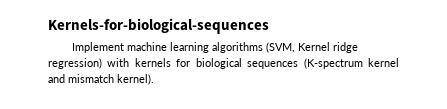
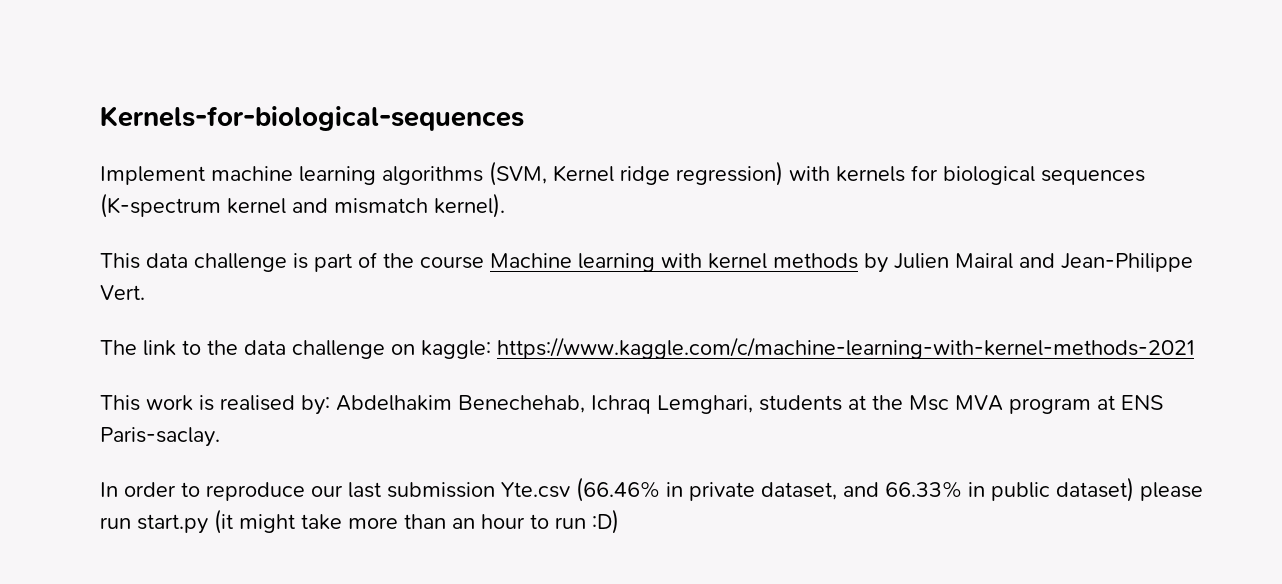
(154, 79) none -> [100,252,1193,273] [100,285,145,300] [100,337,1194,359] [100,395,1163,415] [100,427,220,447] [100,477,1203,502] [100,509,619,534] // This data challenge is part of the course Machine learning with kernel methods by Julien Mairal and Jean-Philippe Vert. // The link to the data challenge on kaggle: https://www.kaggle.com/c/machine-learning-with-kernel-methods-2021 // This work is realised by: Abdelhakim Benechehab, Ichraq Lemghari, students at the Msc MVA program at ENS Paris-saclay. // In order to reproduce our last submission Yte.csv (66.46% in private dataset, and 66.33% in public dataset) please run start.py (it might take more than an hour to run :D)

